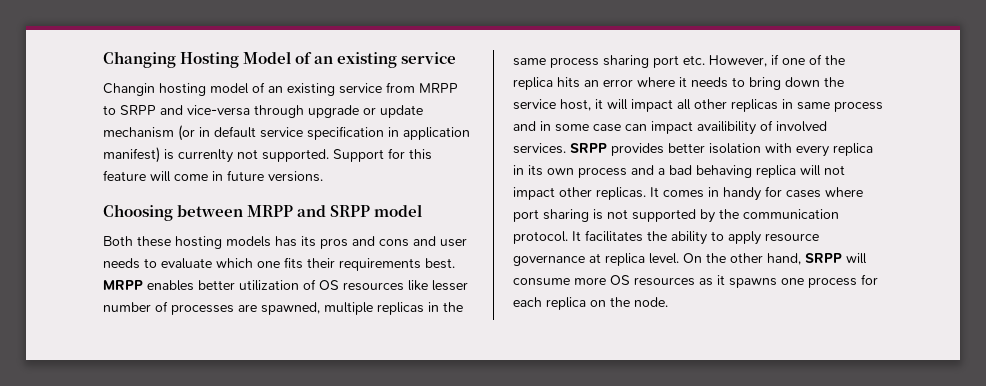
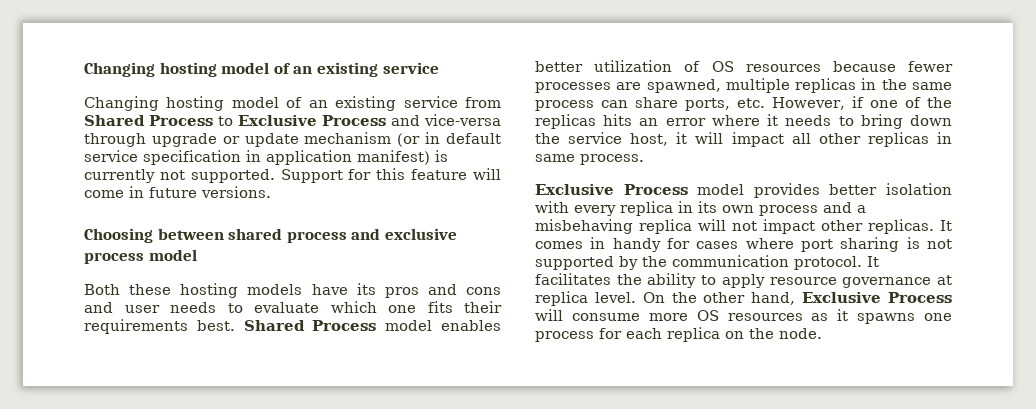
[103,51,292,68] Changing Hosting Model -> [84,62,270,77] Changing hosting model
[103,83,155,96] Changin -> [84,96,159,111] Changing
[419,83,458,93] [103,105,156,115] MRPP to SRPP -> [84,115,386,126] Shared Process to Exclusive Process
[178,149,233,163] currenlty -> [84,169,155,183] currently
[247,205,371,217] MRPP and SRPP -> [228,228,457,243] [84,252,144,264] shared process and exclusive process
[275,236,297,247] has -> [311,284,348,295] have
[103,280,143,290] MRPP -> [243,320,433,331] Shared Process model
[408,280,468,291] [103,301,168,312] like lesser number of -> [832,61,953,72] because fewer
[603,55,679,68] sharing port -> [601,97,731,111] can share ports,
[513,77,553,90] replica -> [535,114,596,129] replicas
[834,101,883,112] [513,120,827,135] [513,143,607,154] process and in some case can impact availibility of involved services. SRPP -> [580,154,644,165] [535,184,745,195] process. // Exclusive Process model
[669,165,752,178] bad behaving -> [535,219,633,234] misbehaving
[805,253,842,263] SRPP -> [802,292,952,303] Exclusive Process

